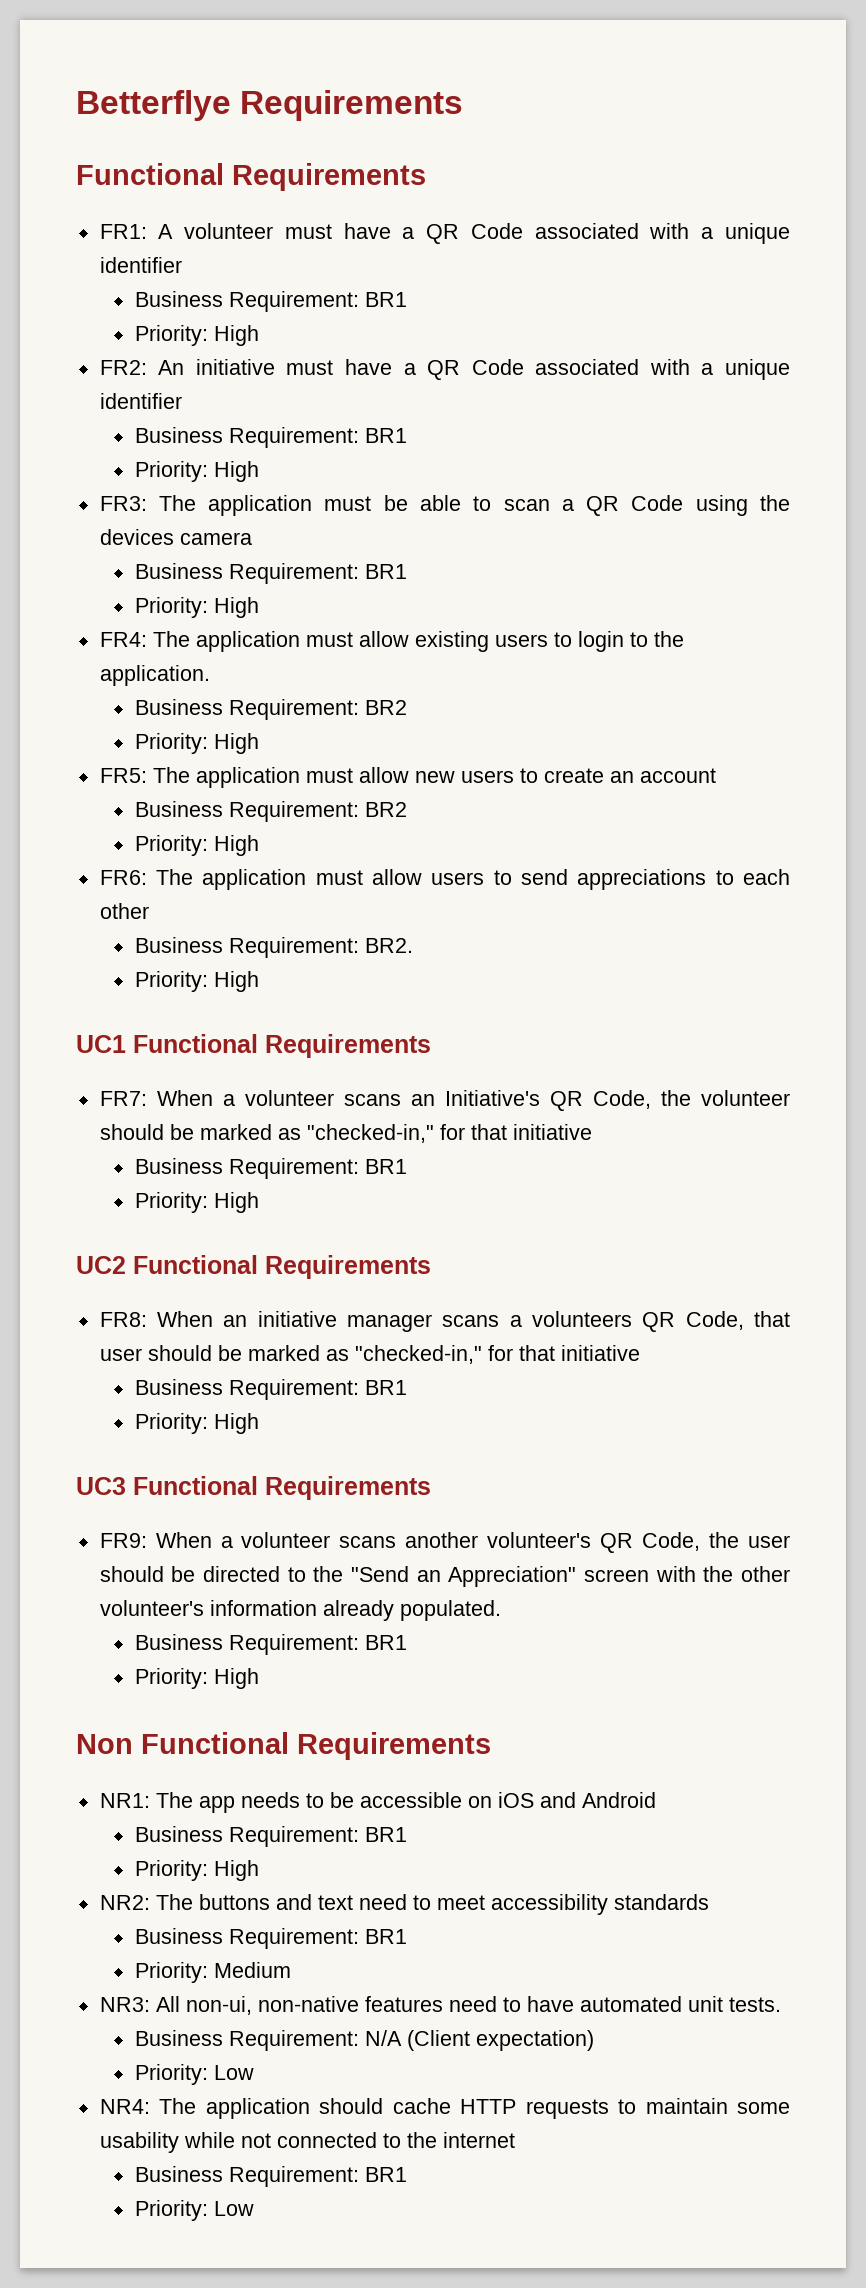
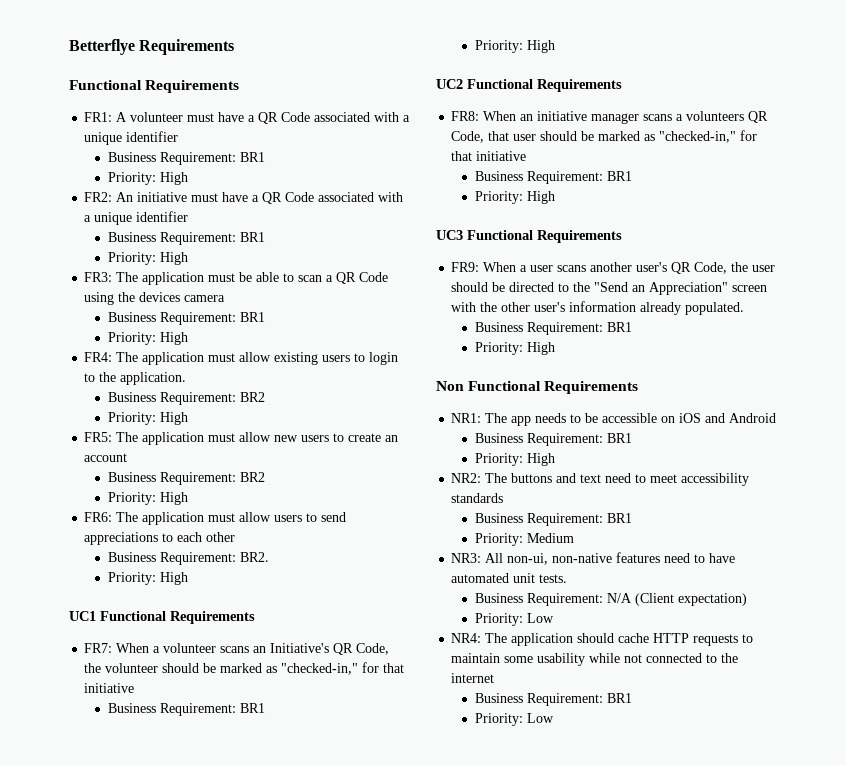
[241,1532,331,1548] volunteer -> [530,265,554,272] user
[487,1532,592,1548] volunteer's -> [636,262,668,272] user's
[99,1600,204,1616] volunteer's -> [534,302,566,312] user's

